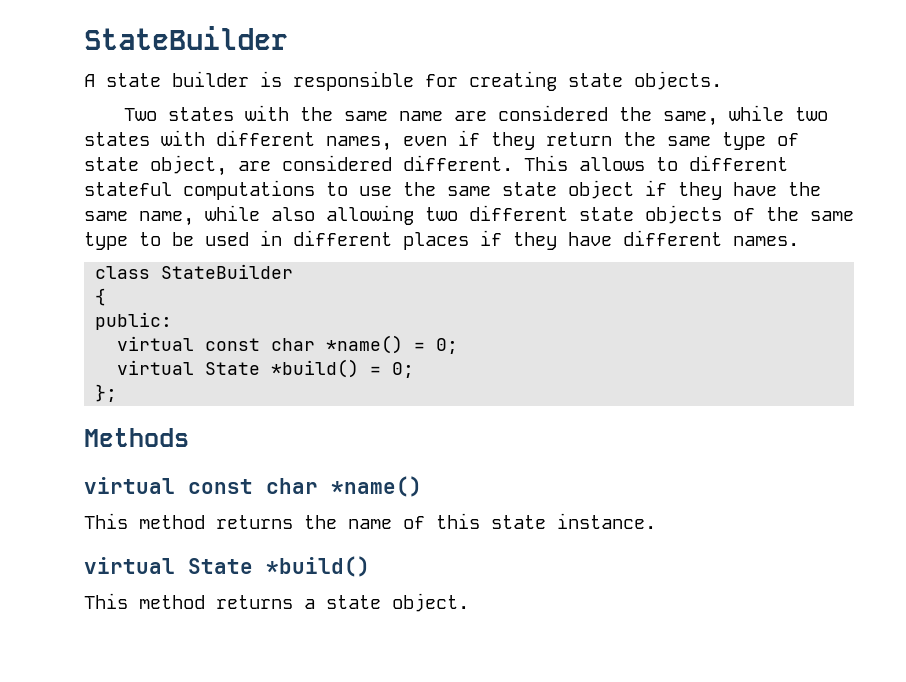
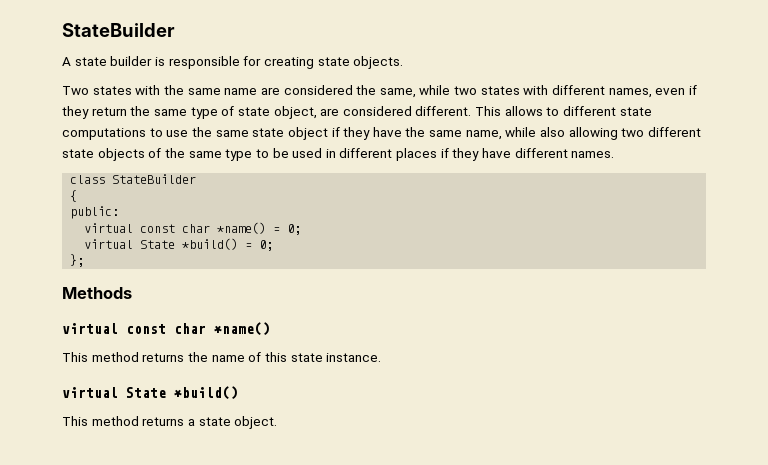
[84,182,172,196] stateful -> [619,107,652,116] state

